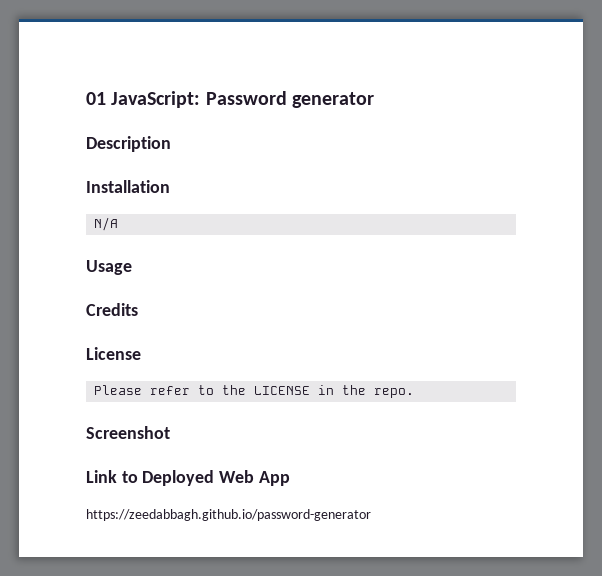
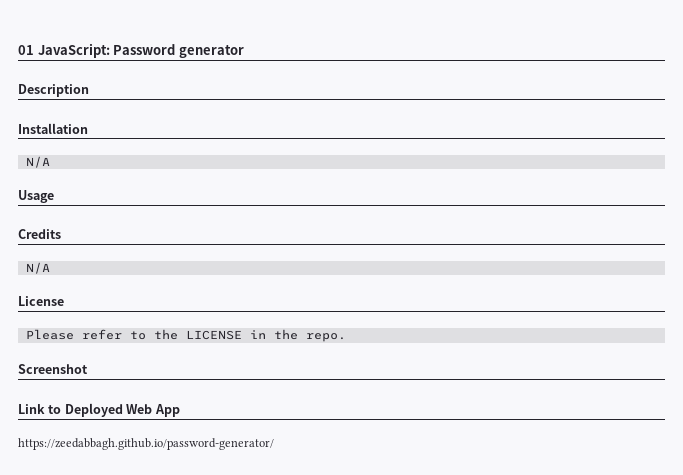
(138, 309) none -> [25,262,50,274] // N/A
[86,509,371,521] https://zeedabbagh.github.io/password-generator -> [18,438,274,450] https://zeedabbagh.github.io/password-generator/

